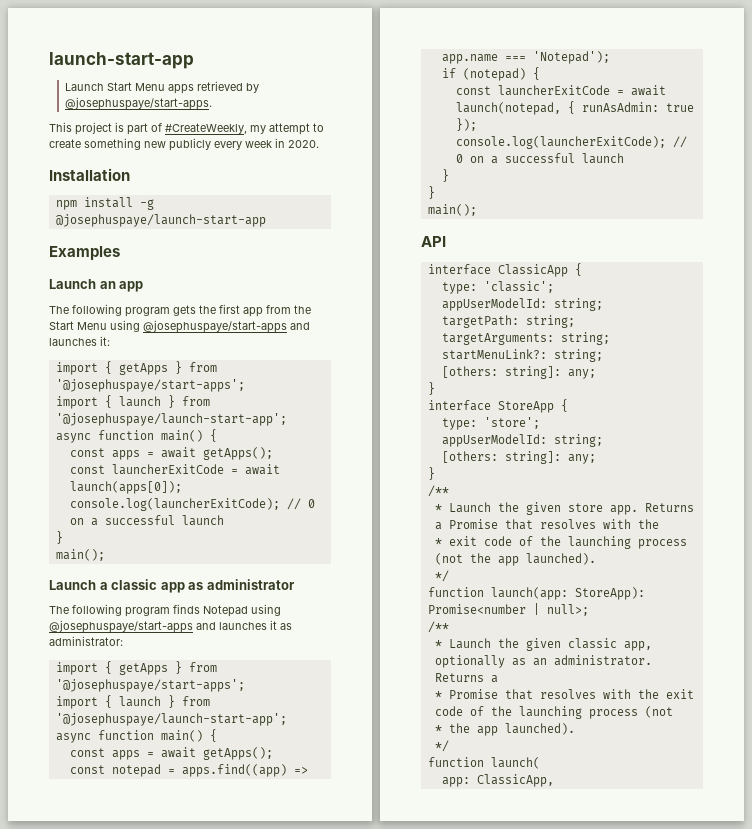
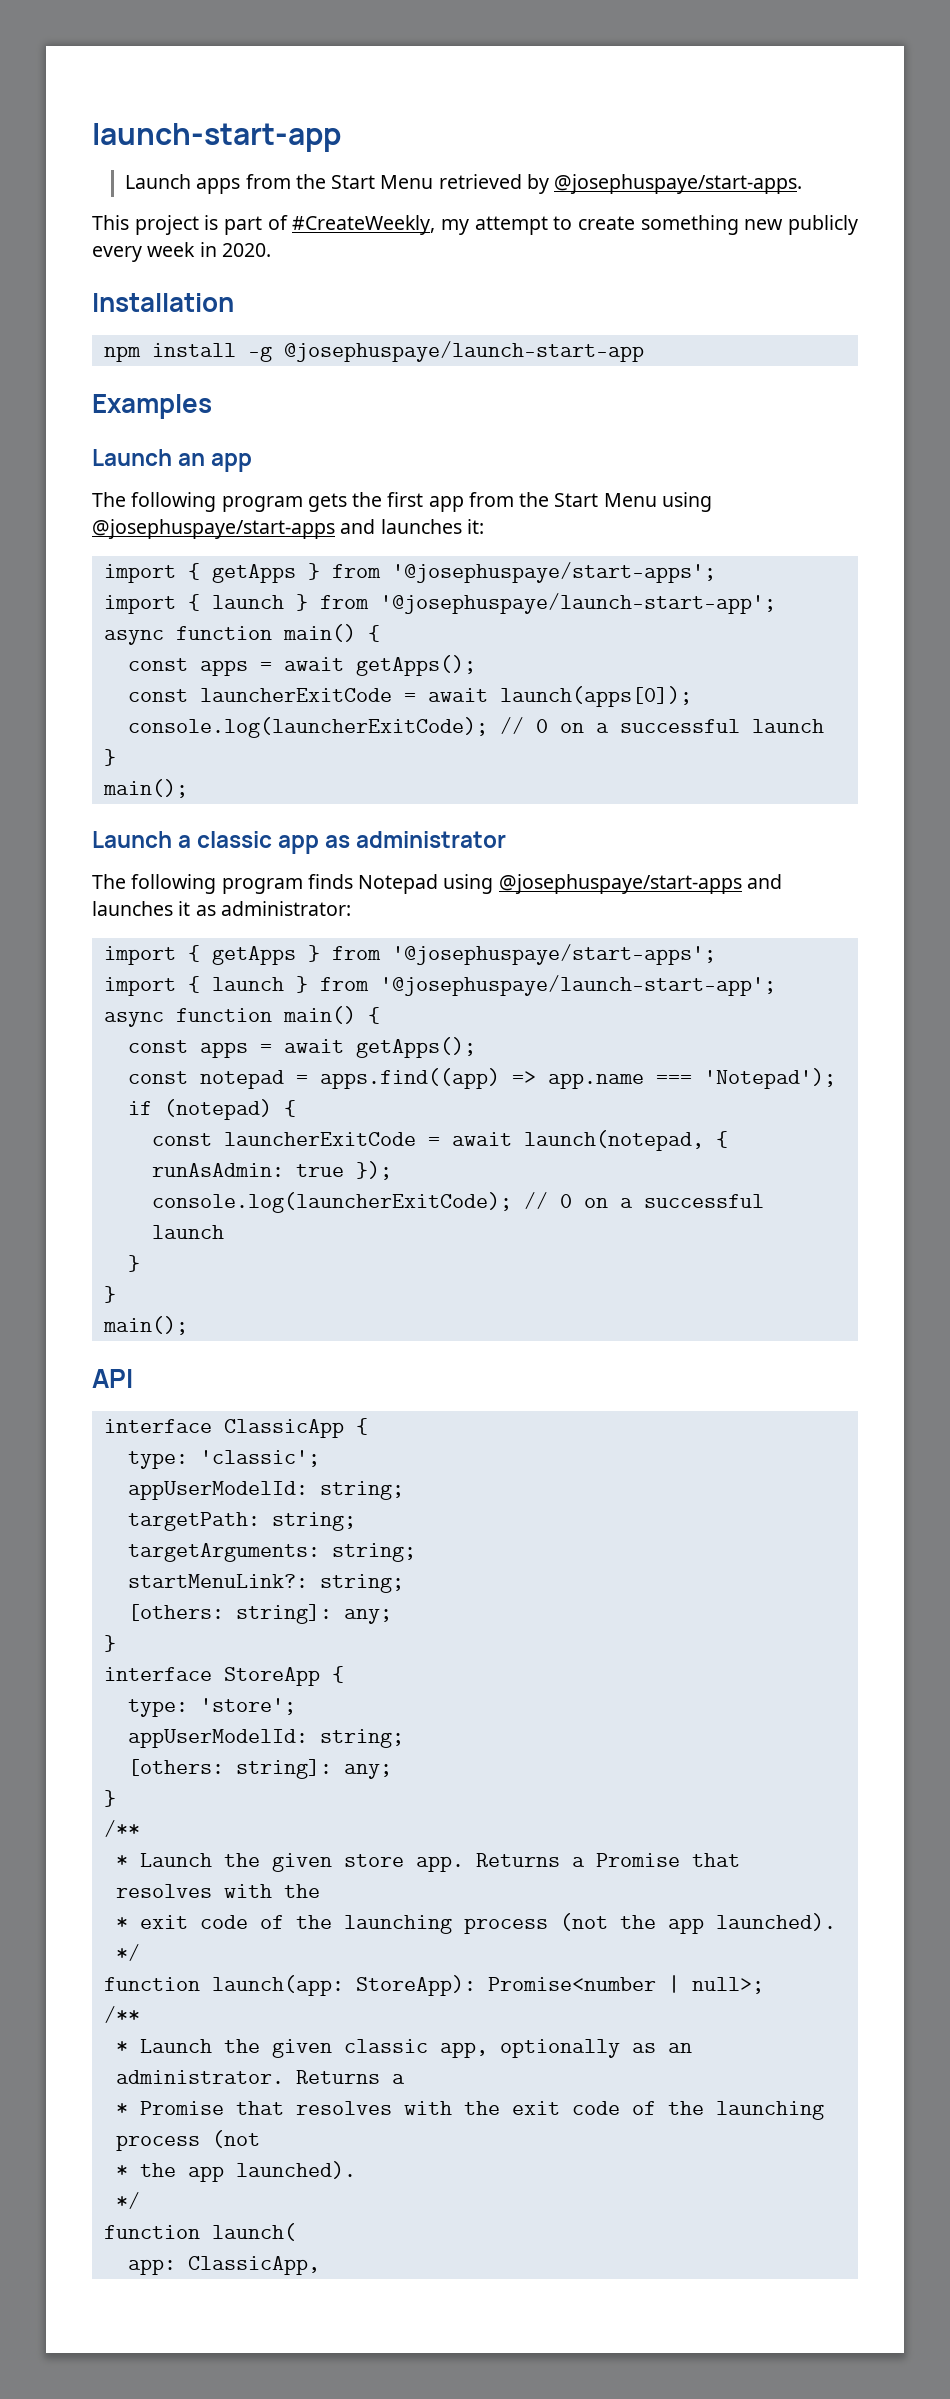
[106,82,194,94] Start Menu apps -> [196,174,434,194] apps from the Start Menu

